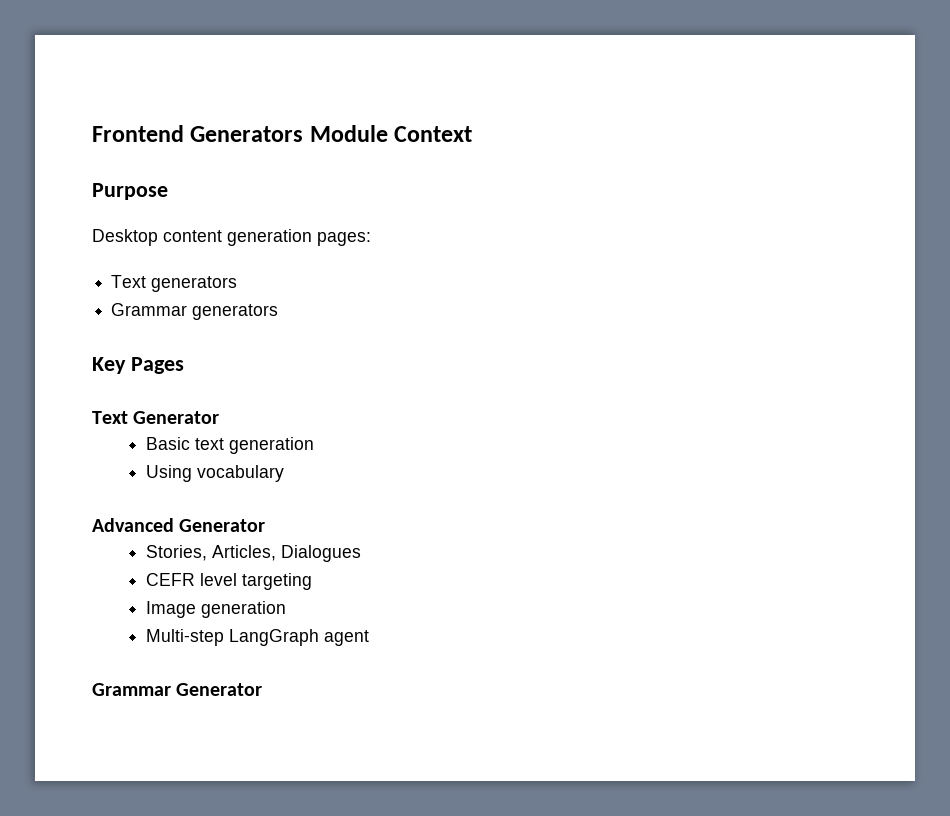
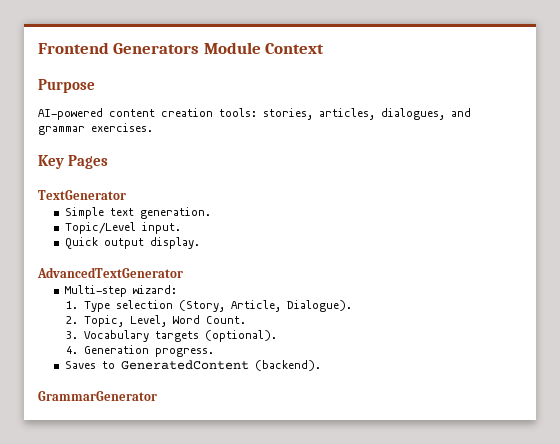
[92,229,371,246] [111,275,238,292] [111,303,279,320] [92,357,184,374] [92,411,220,424] [146,437,315,454] [146,465,285,482] [92,518,266,532] [146,545,362,562] [146,573,313,590] [146,601,287,618] [146,629,370,646] [92,683,263,696] Desktop content generation pages: // Text generators // Grammar generators // Key Pages // Text Generator // Basic text generation // Using vocabulary // Advanced Generator // Stories, Articles, Dialogues // CEFR level targeting // Image generation // Multi-step LangGraph agent // Grammar Generator -> [38,108,471,120] [38,123,153,135] [38,155,108,169] [38,190,126,200] [64,207,211,219] [64,222,181,234] [64,237,200,249] [37,267,183,278] [64,285,177,297] [65,300,352,312] [65,315,246,327] [65,330,277,342] [65,345,214,357] [64,360,321,371] [38,391,157,401] AI-powered content creation tools: stories, articles, dialogues, and grammar exercises. // Key Pages // TextGenerator // Simple text generation. // Topic/Level input. // Quick output display. // AdvancedTextGenerator // Multi-step wizard: // 1. Type selection (Story, Article, Dialogue). // 2. Topic, Level, Word Count. // 3. Vocabulary targets (optional). // 4. Generation progress. // Saves to GeneratedContent (backend). // GrammarGenerator

